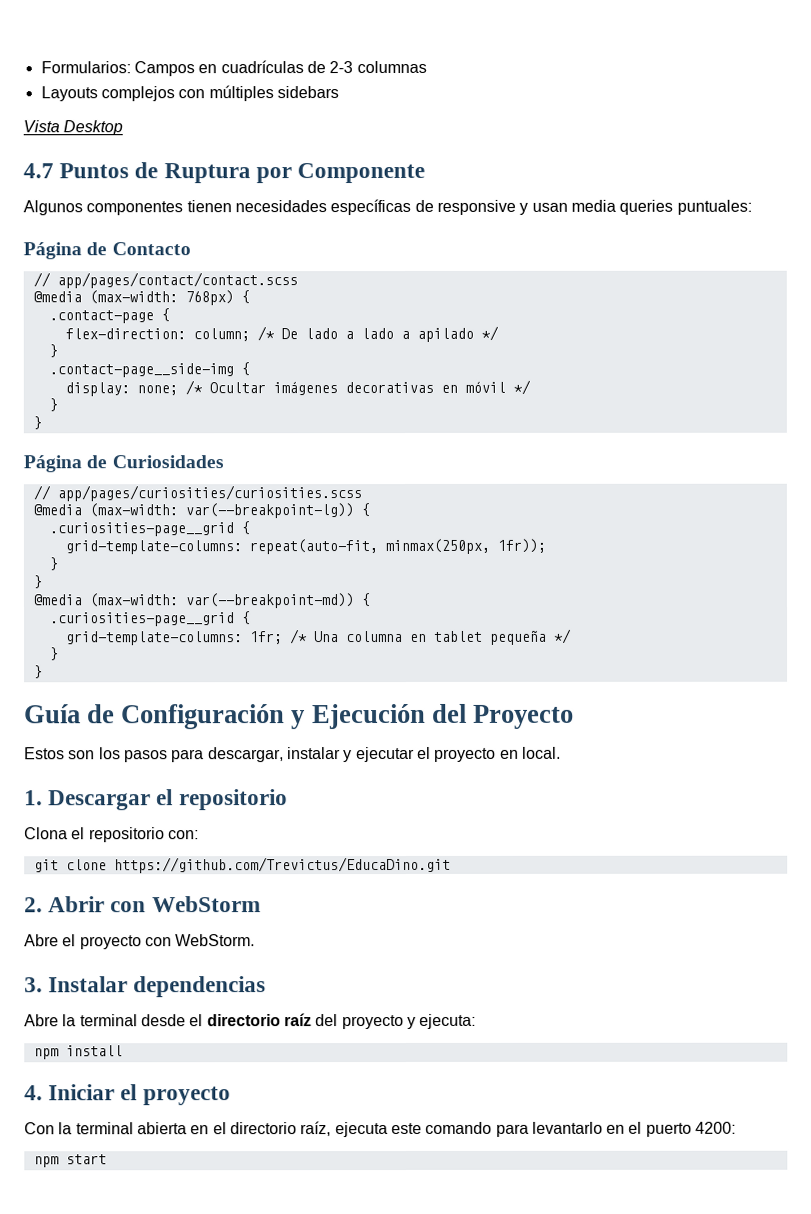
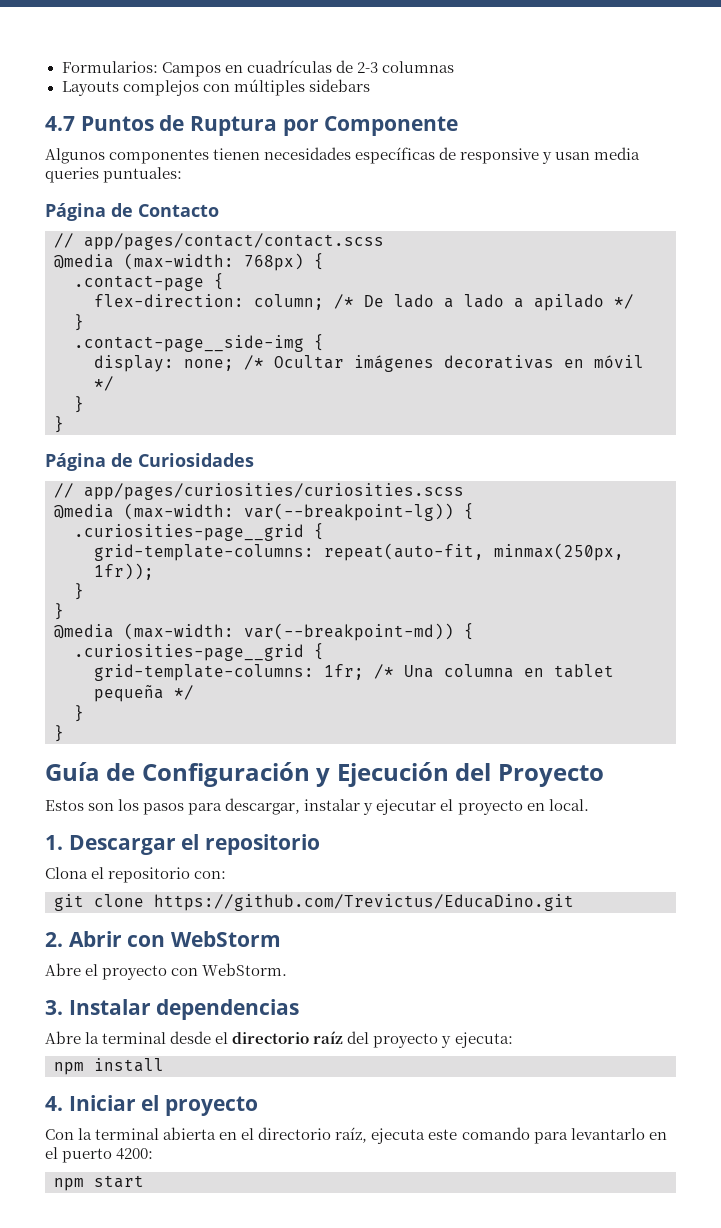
[23,120,124,136] // Vista Desktop -> (370, 85) none

